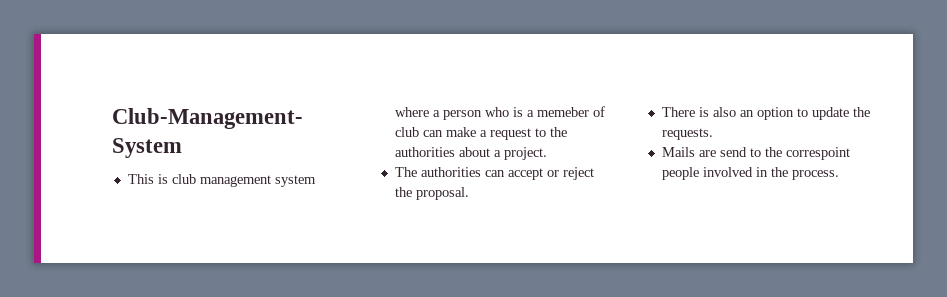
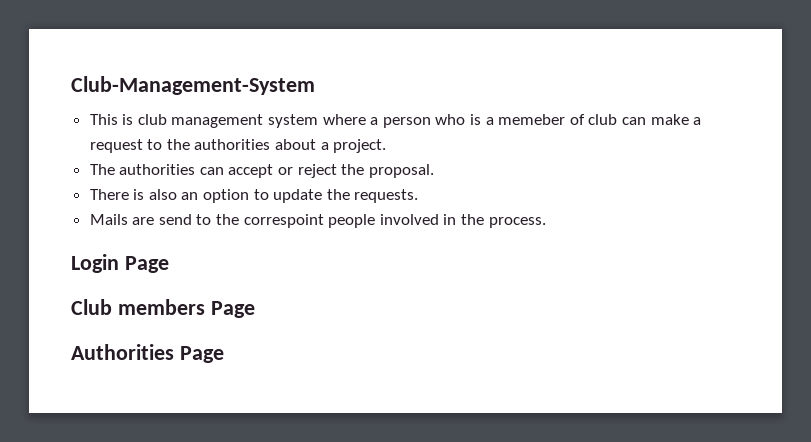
(839, 175) none -> [71,254,169,273] [71,299,255,318] [71,344,224,363] // Login Page // Club members Page // Authorities Page

